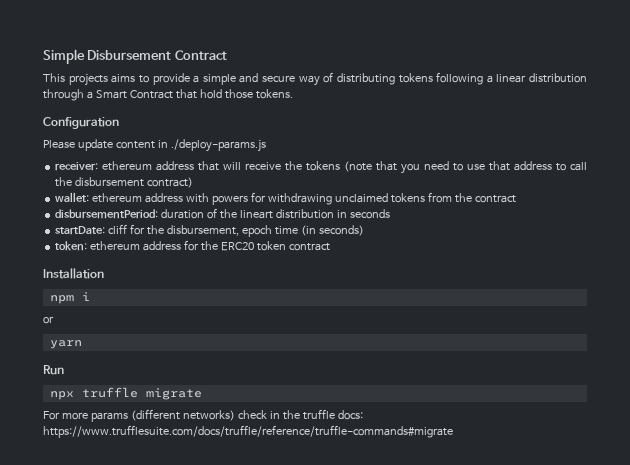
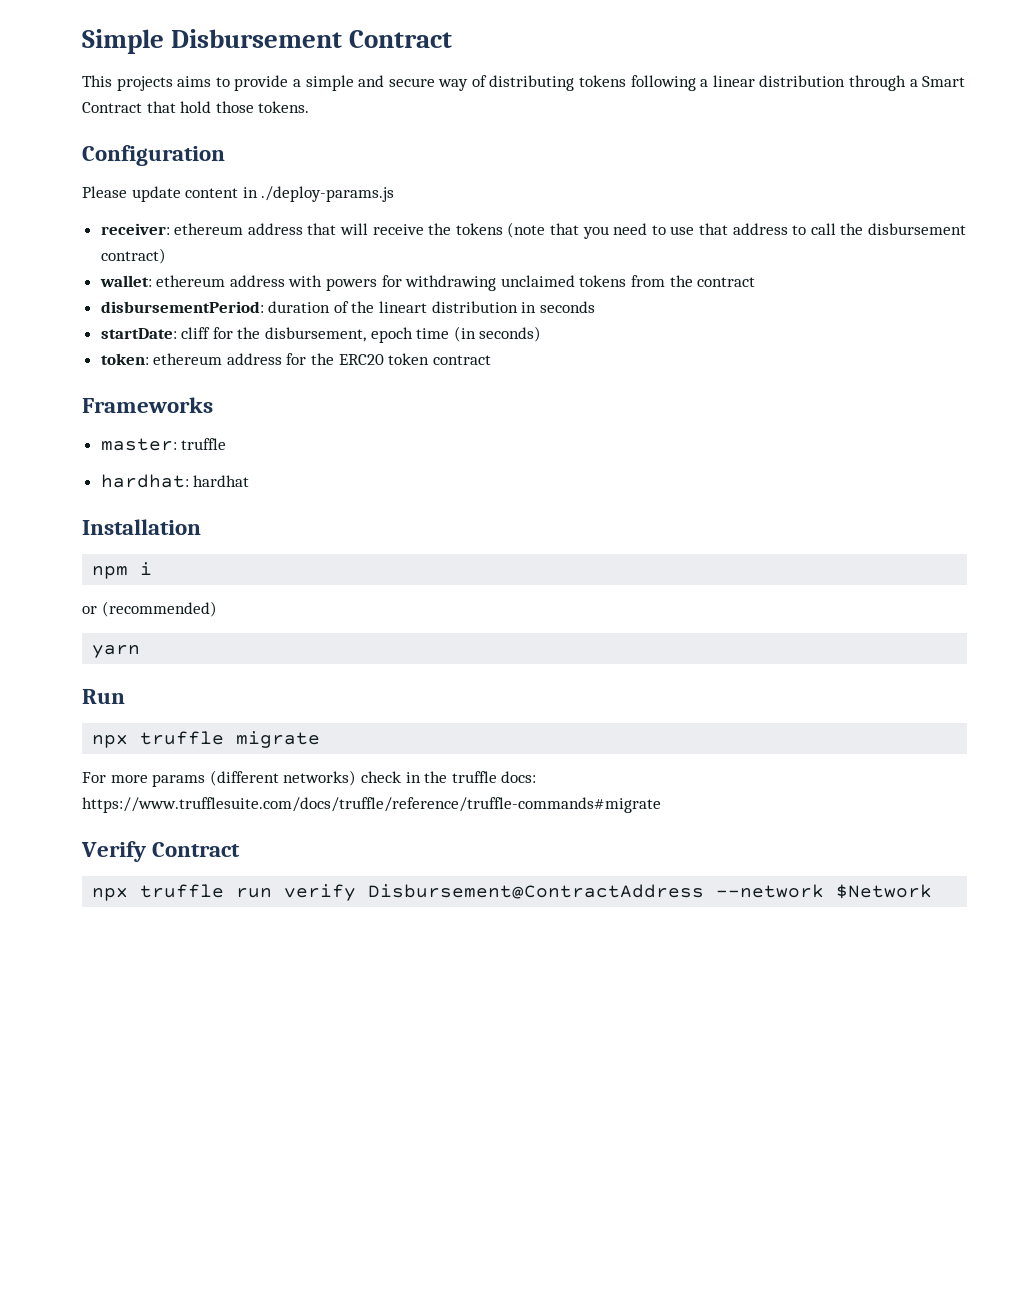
(330, 247) none -> [82,397,213,413] [100,438,227,451] [100,474,250,488] // Frameworks // master: truffle // hardhat: hardhat
(54, 320) none -> [101,601,217,617] (recommended)
(453, 431) none -> [81,841,241,862] [92,884,933,901] // Verify Contract // npx truffle run verify Disbursement@ContractAddress --network $Network

